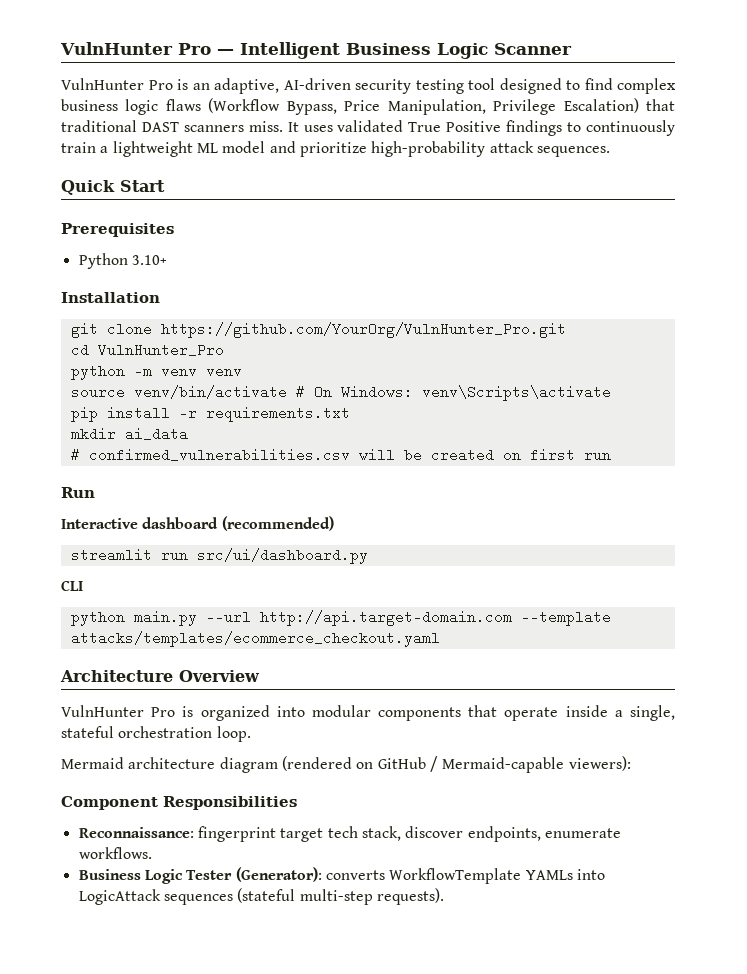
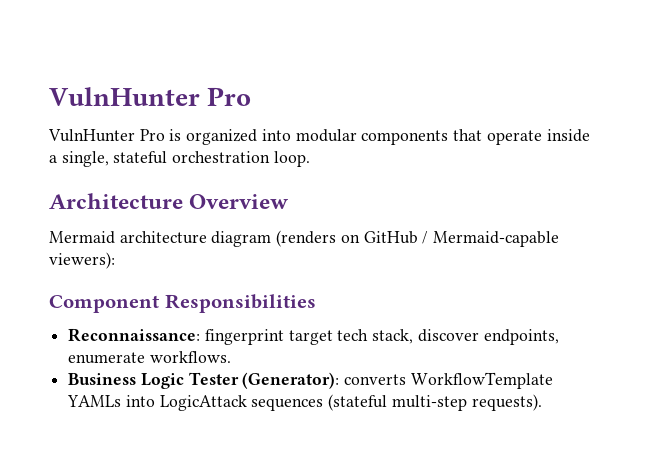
[60,42,572,59] [61,78,676,94] [61,98,676,115] [61,120,676,136] [61,141,610,157] [61,180,165,195] [61,223,174,237] [78,253,167,269] [61,292,160,303] [70,322,566,338] [70,343,224,357] [70,364,242,380] [70,385,611,401] [70,406,350,422] [70,427,188,441] [70,448,611,462] [61,487,95,498] [61,516,334,531] [70,548,368,564] [61,580,83,591] [70,610,611,626] [70,631,440,647] [60,670,260,682] VulnHunter Pro — Intelligent Business Logic Scanner // VulnHunter Pro is an adaptive, AI-driven security testing tool designed to find complex business logic flaws (Workflow Bypass, Price Manipulation, Privilege Escalation) that traditional DAST scanners miss. It uses validated True Positive findings to continuously train a lightweight ML model and prioritize high-probability attack sequences. // Quick Start // Prerequisites // Python 3.10+ // Installation // git clone https://github.com/YourOrg/VulnHunter_Pro.git // cd VulnHunter_Pro // python -m venv venv // source venv/bin/activate # On Windows: venv\Scripts\activate // pip install -r requirements.txt // mkdir ai_data // # confirmed_vulnerabilities.csv will be created on first run // Run // Interactive dashboard (recommended) // streamlit run src/ui/dashboard.py // CLI // python main.py --url http://api.target-domain.com --template attacks/templates/ecommerce_checkout.yaml // Architecture Overview -> [49,87,252,106] VulnHunter Pro
(251, 734) none -> [49,193,290,209] // Architecture Overview
[281,756,352,771] (rendered -> [276,230,337,247] (renders

